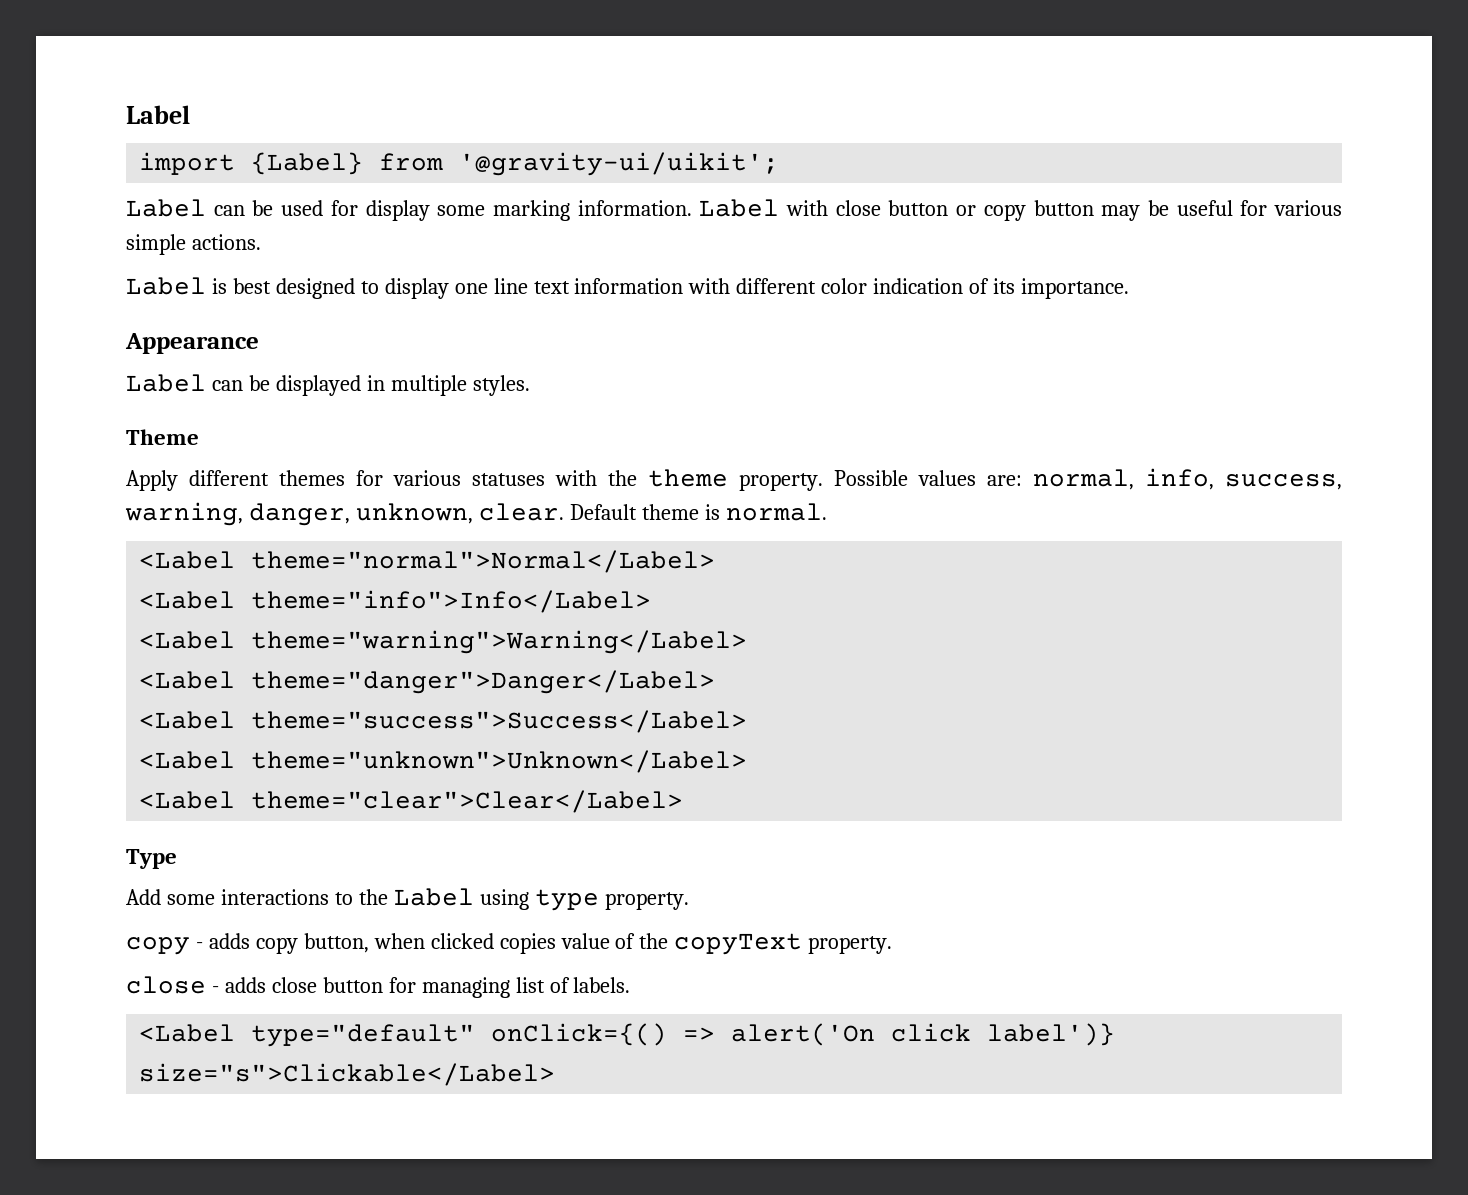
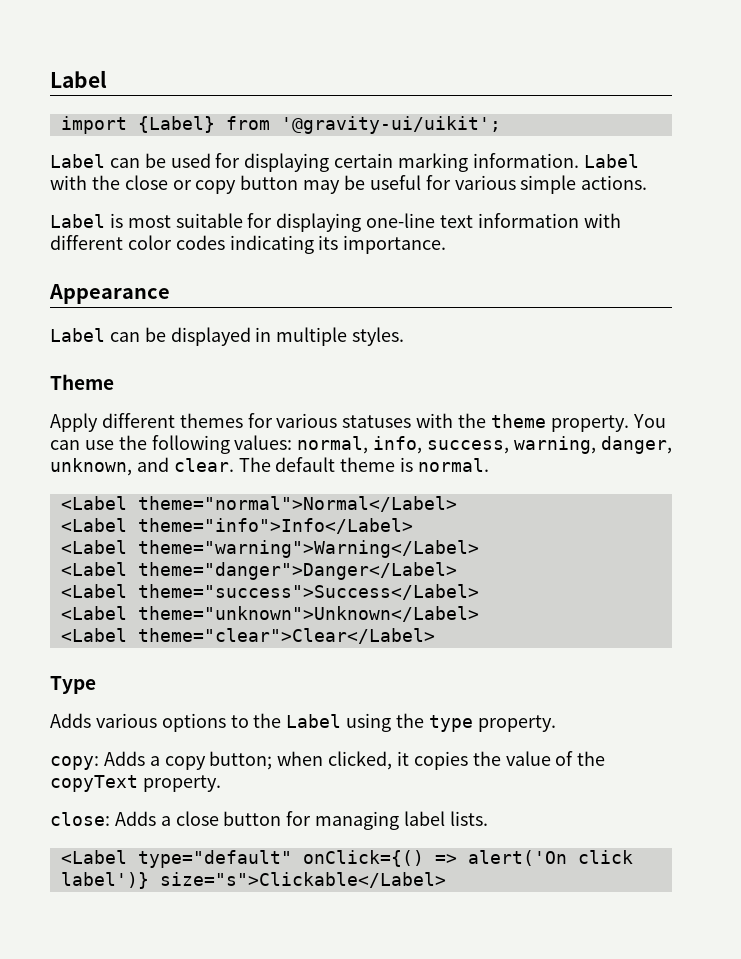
[365,200,486,221] display some -> [244,153,394,172] displaying certain
[835,200,949,216] close button -> [91,175,168,190] the close
[232,278,528,299] best designed to display one line -> [127,213,436,232] most suitable for displaying one-line
[873,278,990,294] indication of -> [175,235,314,254] codes indicating
[834,470,1022,486] Possible values are: -> [632,414,666,428] [50,435,293,454] You can use the following values:
[478,503,637,521] clear. Default -> [136,457,336,472] and clear. The default
[126,889,329,905] Add some interactions -> [50,713,226,732] Adds various options
(529, 899) none -> [396,713,425,728] the
[126,933,556,955] copy - adds copy button, when clicked copies -> [50,751,501,770] copy: Adds a copy button; when clicked, it copies the
[126,976,266,994] close - adds -> [50,811,171,826] close: Adds a
[515,977,631,993] list of labels. -> [404,811,488,826] label lists.

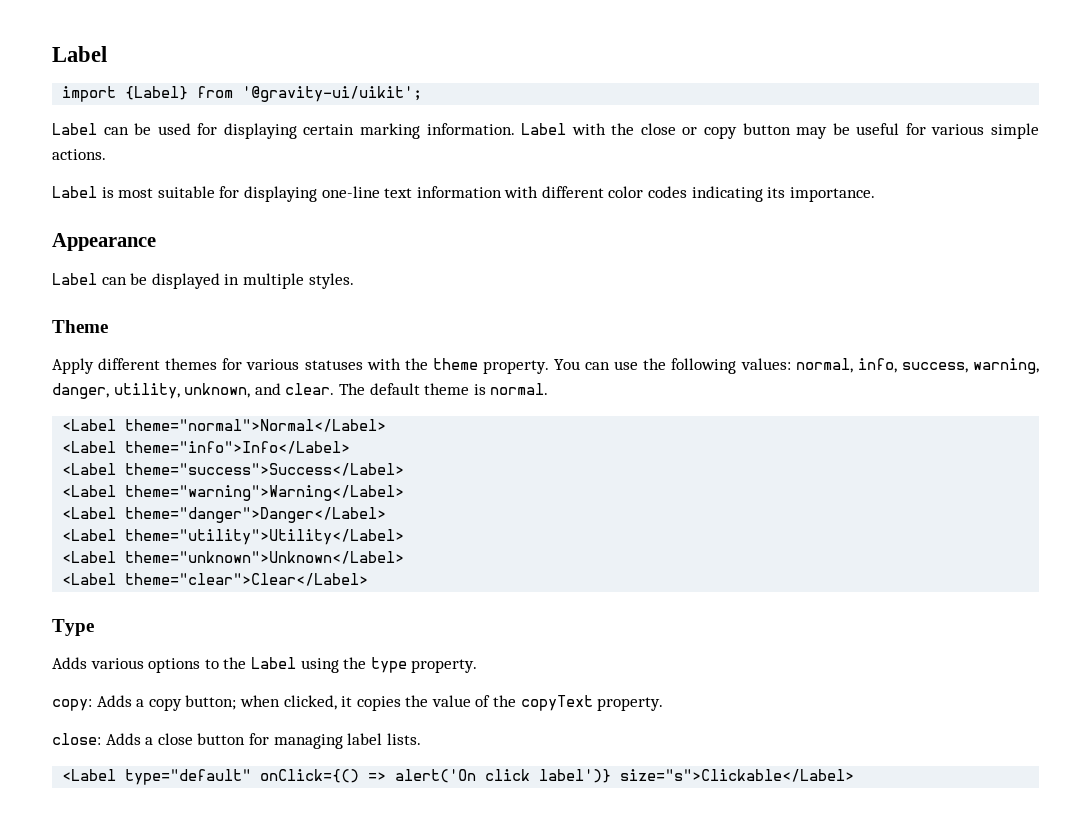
(672, 445) none -> [113,383,180,399] utility,
(413, 526) none -> [62,463,405,476] // <Label theme="success">Success</Label>
[137,584,479,600] theme="success">Success</Label> -> [125,529,405,545] theme="utility">Utility</Label>

